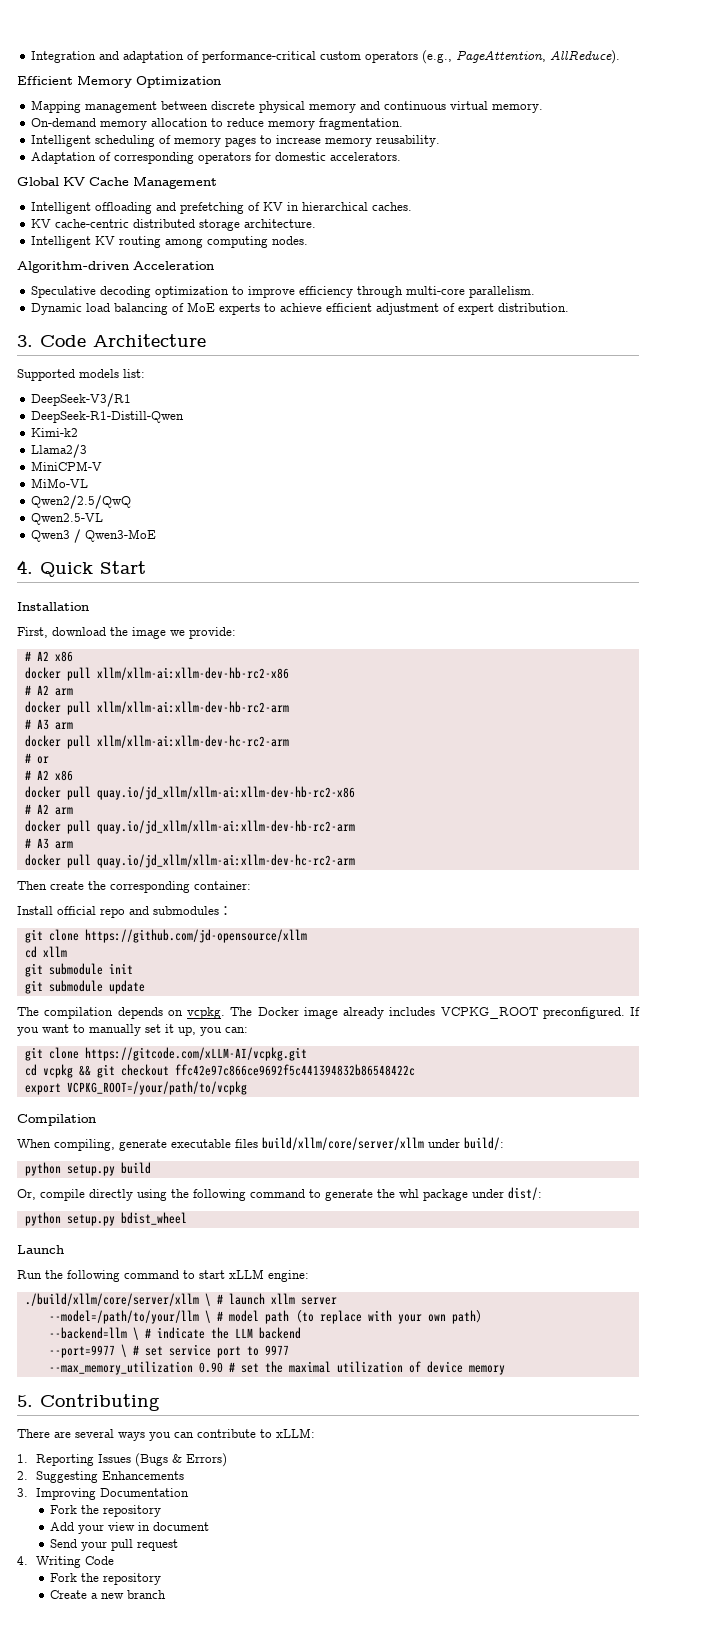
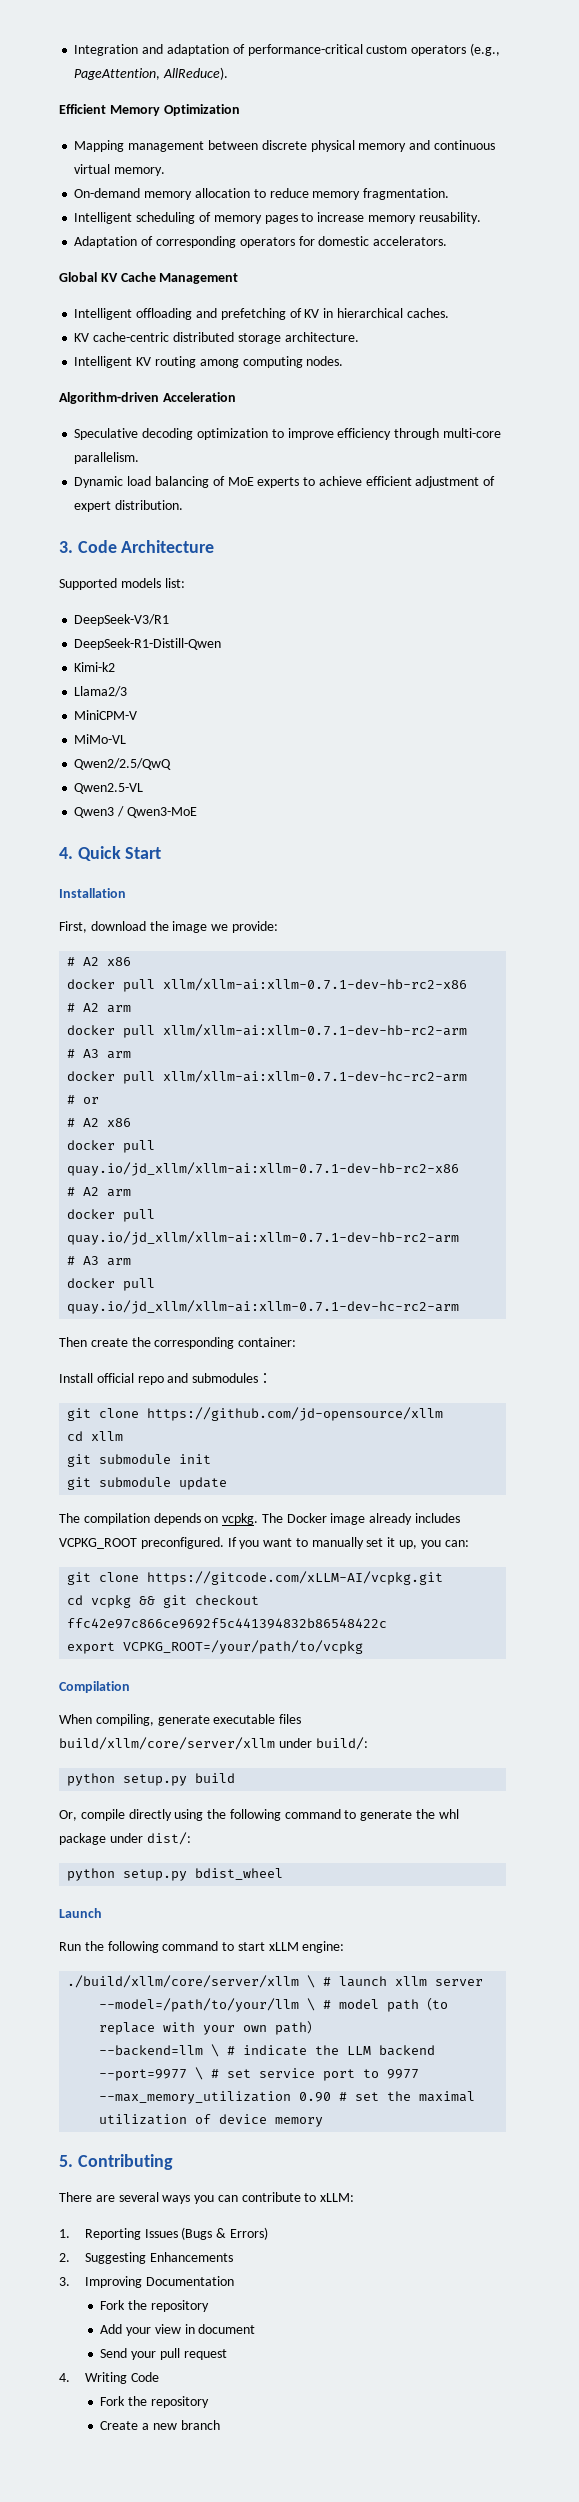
[96,667,289,680] [24,685,73,696] [24,701,289,715] [24,719,73,730] [24,735,289,749] xllm/xllm-ai:xllm-dev-hb-rc2-x86 // # A2 arm // docker pull xllm/xllm-ai:xllm-dev-hb-rc2-arm // # A3 arm // docker pull xllm/xllm-ai:xllm-dev-hc-rc2-arm -> [163,978,468,991] [67,1003,132,1013] [67,1024,468,1038] [67,1049,132,1059] [67,1070,468,1084] xllm/xllm-ai:xllm-0.7.1-dev-hb-rc2-x86 // # A2 arm // docker pull xllm/xllm-ai:xllm-0.7.1-dev-hb-rc2-arm // # A3 arm // docker pull xllm/xllm-ai:xllm-0.7.1-dev-hc-rc2-arm
[96,786,355,800] [24,804,73,815] [24,820,355,834] [24,838,73,849] [24,854,355,868] quay.io/jd_xllm/xllm-ai:xllm-dev-hb-rc2-x86 // # A2 arm // docker pull quay.io/jd_xllm/xllm-ai:xllm-dev-hb-rc2-arm // # A3 arm // docker pull quay.io/jd_xllm/xllm-ai:xllm-dev-hc-rc2-arm -> [67,1162,460,1176] [67,1187,132,1197] [67,1209,156,1222] [67,1231,460,1245] [67,1256,132,1266] [67,1278,156,1291] [67,1300,460,1314] quay.io/jd_xllm/xllm-ai:xllm-0.7.1-dev-hb-rc2-x86 // # A2 arm // docker pull quay.io/jd_xllm/xllm-ai:xllm-0.7.1-dev-hb-rc2-arm // # A3 arm // docker pull quay.io/jd_xllm/xllm-ai:xllm-0.7.1-dev-hc-rc2-arm

